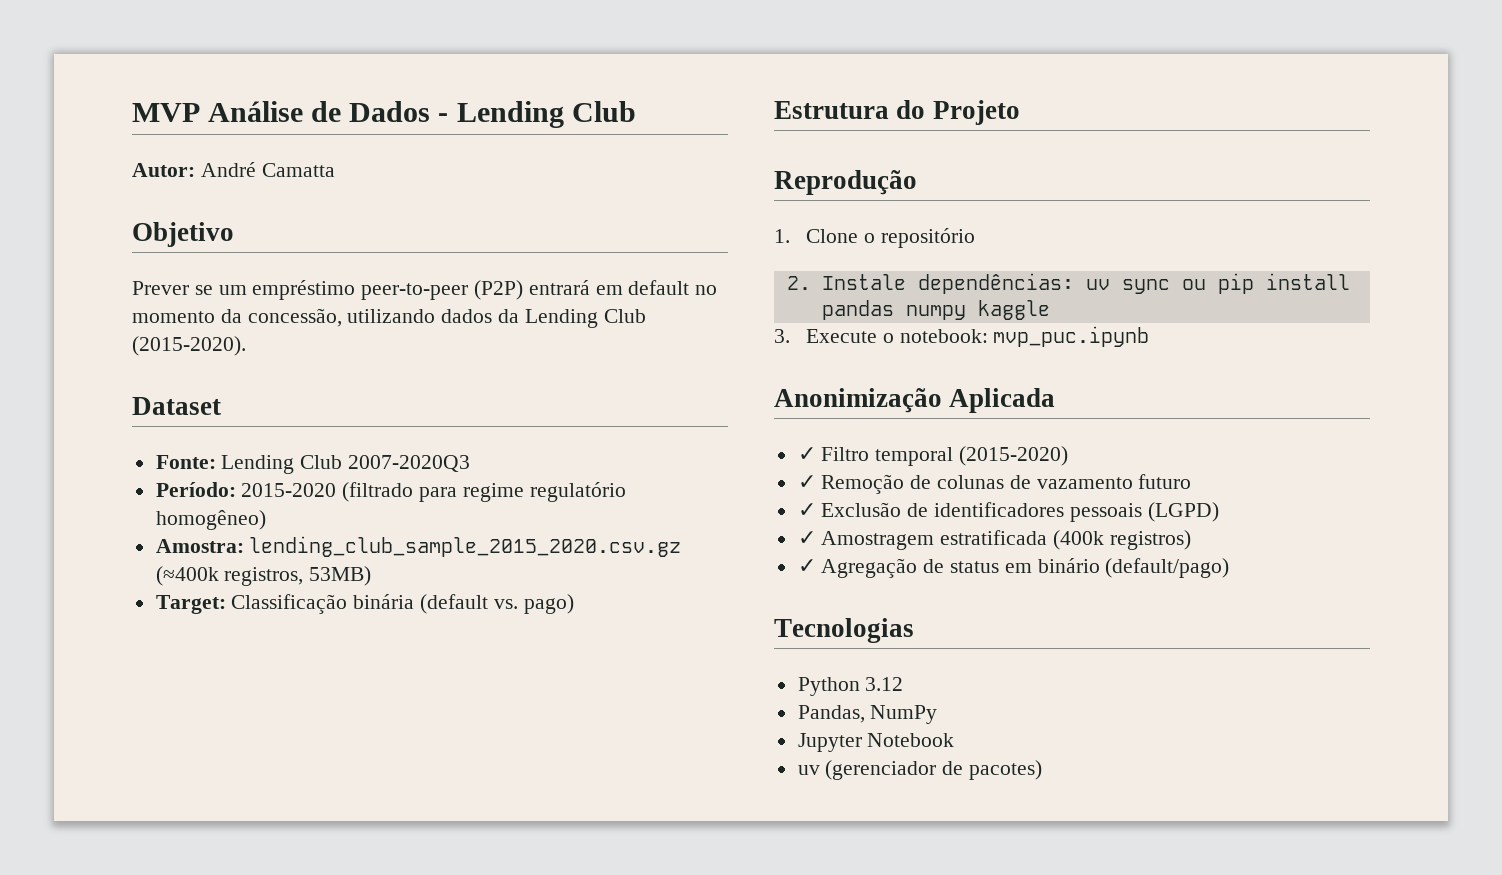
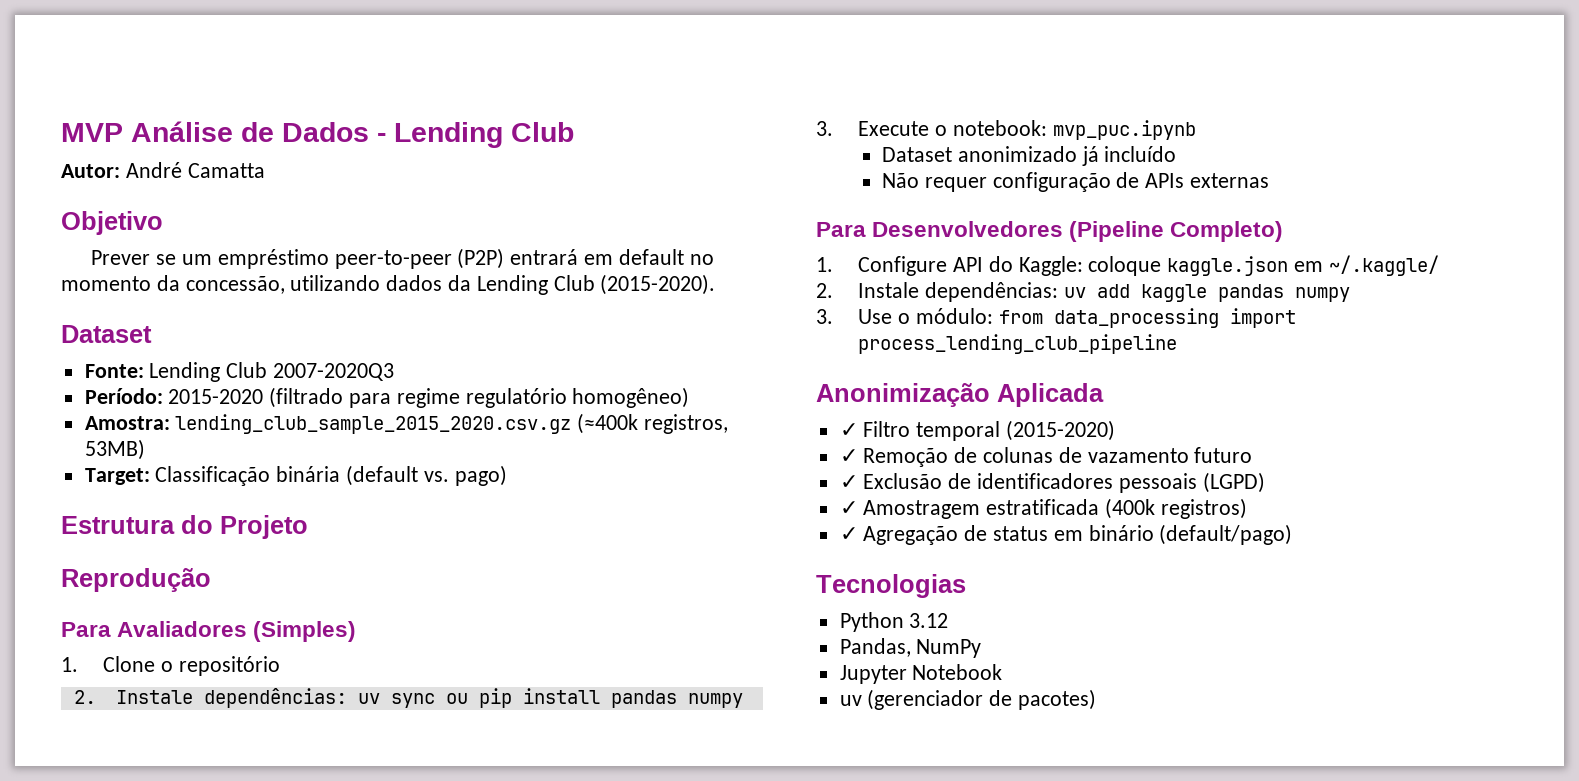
(917, 182) none -> [61,621,357,642] // Para Avaliadores (Simples)
[977,300,1050,320] kaggle -> (744, 700) none
(1150, 336) none -> [881,146,1177,166] [881,172,1269,192] [816,221,1284,242] [816,255,1439,276] [816,282,1350,302] [816,308,1296,328] [858,334,1178,354] // Dataset anonimizado já incluído // Não requer configuração de APIs externas // Para Desenvolvedores (Pipeline Completo) // 1. Configure API do Kaggle: coloque kaggle.json em ~/.kaggle/ // 2. Instale dependências: uv add kaggle pandas numpy // 3. Use o módulo: from data_processing import process_lending_club_pipeline

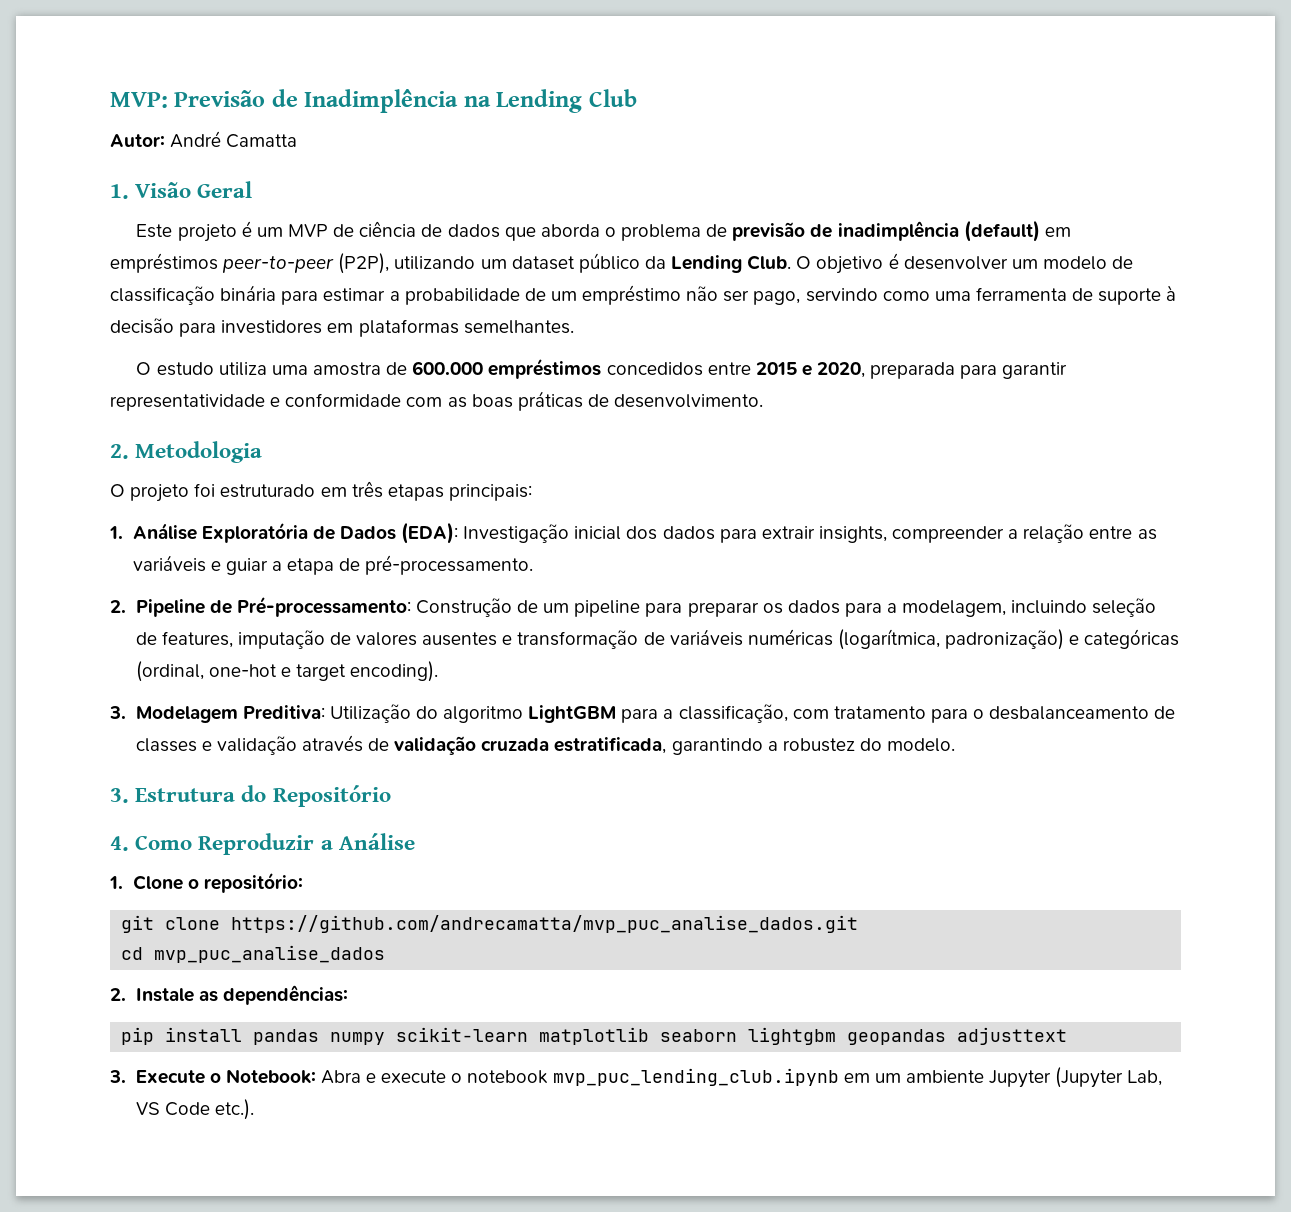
[61,121,386,142] MVP Análise de Dados - -> [110,89,491,113] MVP: Previsão de Inadimplência na
[61,211,163,235] [91,248,714,269] [61,274,716,295] [61,325,152,343] [84,362,395,382] [84,387,690,408] [84,413,729,434] [84,439,145,460] [84,465,507,486] [61,515,308,539] [61,568,211,592] [61,621,357,642] [61,656,280,676] [73,688,469,708] Objetivo // Prever se um empréstimo peer-to-peer (P2P) entrará em default no momento da concessão, utilizando dados da Lending Club (2015-2020). // Dataset // Fonte: Lending Club 2007-2020Q3 // Período: 2015-2020 (filtrado para regime regulatório homogêneo) // Amostra: lending_club_sample_2015_2020.csv.gz (≈400k registros, 53MB) // Target: Classificação binária (default vs. pago) // Estrutura do Projeto // Reprodução // Para Avaliadores (Simples) // 1. Clone o repositório // 2. Instale dependências: uv sync ou -> [110,181,253,199] [136,220,1071,242] [110,253,1134,274] [110,285,1177,305] [110,318,574,337] [136,358,1068,379] [110,391,764,411] [110,441,263,463] [110,481,532,502] [109,522,1157,544] [132,555,534,575] [110,596,1157,617] [135,629,1180,650] [135,661,439,682] [109,704,1176,723] [135,735,956,755] [110,785,391,807] [110,833,415,855] [109,872,303,893] [121,915,859,933] [121,945,386,963] [110,985,348,1005] 1. Visão Geral // Este projeto é um MVP de ciência de dados que aborda o problema de previsão de inadimplência (default) em empréstimos peer-to-peer (P2P), utilizando um dataset público da Lending Club. O objetivo é desenvolver um modelo de classificação binária para estimar a probabilidade de um empréstimo não ser pago, servindo como uma ferramenta de suporte à decisão para investidores em plataformas semelhantes. // O estudo utiliza uma amostra de 600.000 empréstimos concedidos entre 2015 e 2020, preparada para garantir representatividade e conformidade com as boas práticas de desenvolvimento. // 2. Metodologia // O projeto foi estruturado em três etapas principais: // 1. Análise Exploratória de Dados (EDA): Investigação inicial dos dados para extrair insights, compreender a relação entre as variáveis e guiar a etapa de pré-processamento. // 2. Pipeline de Pré-processamento: Construção de um pipeline para preparar os dados para a modelagem, incluindo seleção de features, imputação de valores ausentes e transformação de variáveis numéricas (logarítmica, padronização) e categóricas (ordinal, one-hot e target encoding). // 3. Modelagem Preditiva: Utilização do algoritmo LightGBM para a classificação, com tratamento para o desbalanceamento de classes e validação através de validação cruzada estratificada, garantindo a robustez do modelo. // 3. Estrutura do Repositório // 4. Como Reproduzir a Análise // 1. Clone o repositório: // git clone https://github.com/andrecamatta/mvp_puc_analise_dados.git // cd mvp_puc_analise_dados // 2. Instale as dependências: //
[816,120,1196,140] [881,146,1177,166] [881,172,1269,192] [816,221,1284,242] [816,255,1439,276] [816,282,1350,302] [816,308,1296,328] [858,334,1178,354] [816,383,1104,407] [839,420,1116,441] [839,447,1253,467] [839,472,1265,493] [839,498,1247,519] [839,524,1293,545] [816,574,966,598] [839,612,949,632] [839,638,982,658] [839,664,1003,684] [839,689,1097,710] // 3. Execute o notebook: mvp_puc.ipynb // Dataset anonimizado já incluído // Não requer configuração de APIs externas // Para Desenvolvedores (Pipeline Completo) // 1. Configure API do Kaggle: coloque kaggle.json em ~/.kaggle/ // 2. Instale dependências: uv add kaggle pandas numpy // 3. Use o módulo: from data_processing import process_lending_club_pipeline // Anonimização Aplicada // ✓ Filtro temporal (2015-2020) // ✓ Remoção de colunas de vazamento futuro // ✓ Exclusão de identificadores pessoais (LGPD) // ✓ Amostragem estratificada (400k registros) // ✓ Agregação de status em binário (default/pago) // Tecnologias // Python 3.12 // Pandas, NumPy // Jupyter Notebook // uv (gerenciador de pacotes) -> [396,1027,1068,1045] [109,1067,1163,1088] [135,1099,254,1120] scikit-learn matplotlib seaborn lightgbm geopandas adjusttext // 3. Execute o Notebook: Abra e execute o notebook mvp_puc_lending_club.ipynb em um ambiente Jupyter (Jupyter Lab, VS Code etc.).

